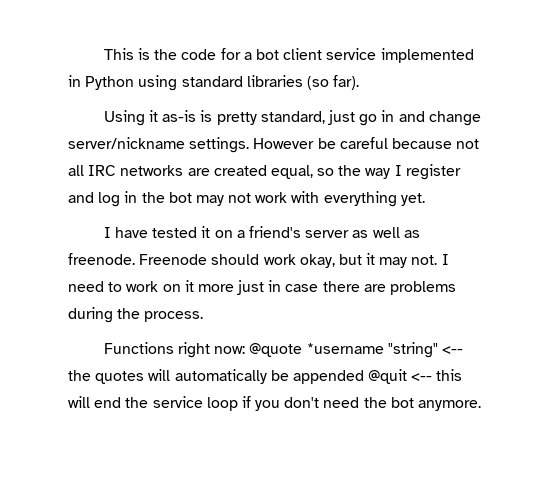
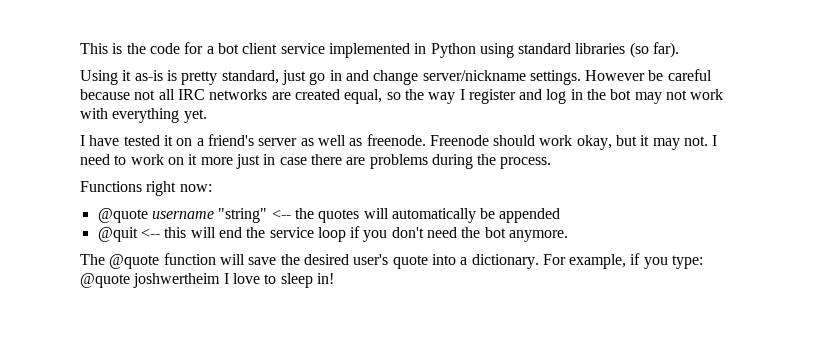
[249,343,384,357] @quote *username -> [97,208,214,223] // @quote username
(364, 377) none -> (561, 215) //
(482, 405) none -> [80,253,704,269] [80,273,334,288] // The @quote function will save the desired user's quote into a dictionary. For example, if you type: @quote joshwertheim I love to sleep in!

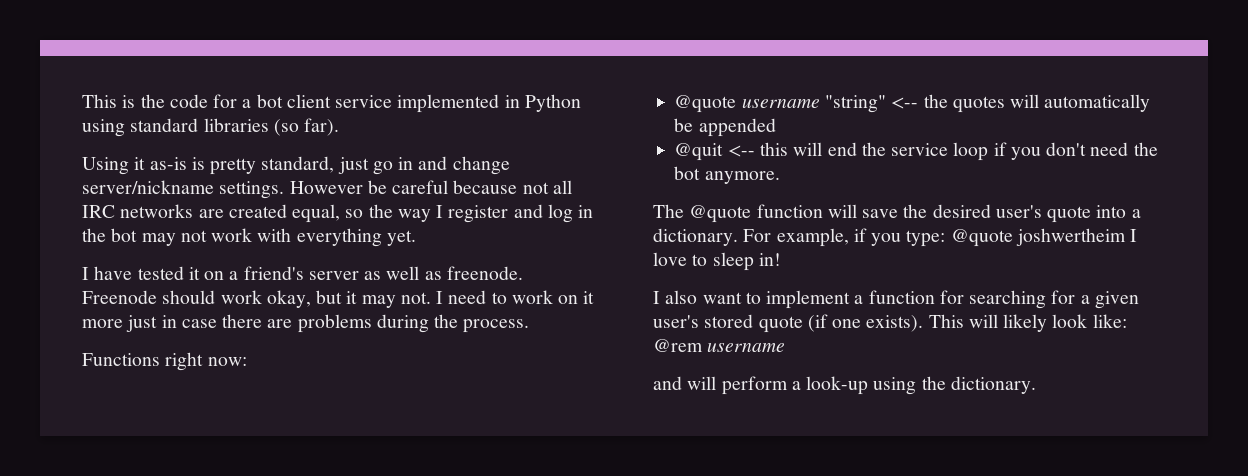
(334, 278) none -> [653,290,1139,309] [653,314,1127,333] [653,339,786,352] [653,376,1036,395] // I also want to implement a function for searching for a given user's stored quote (if one exists). This will likely look like: @rem username // and will perform a look-up using the dictionary.

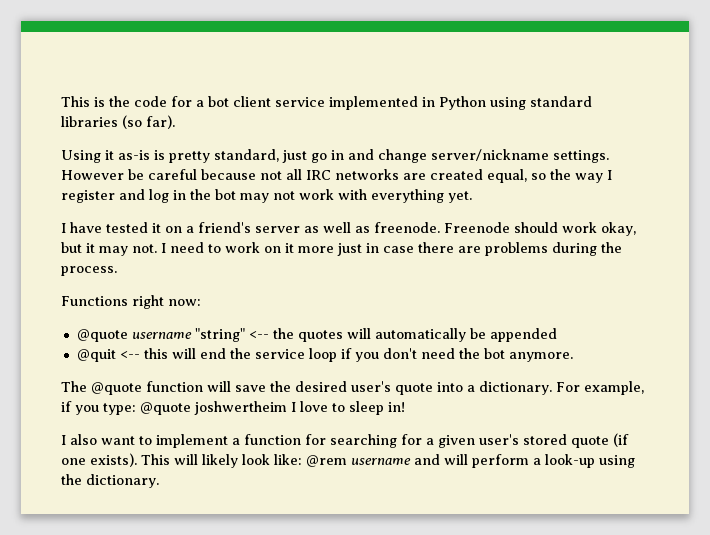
(786, 347) // -> (411, 461) none

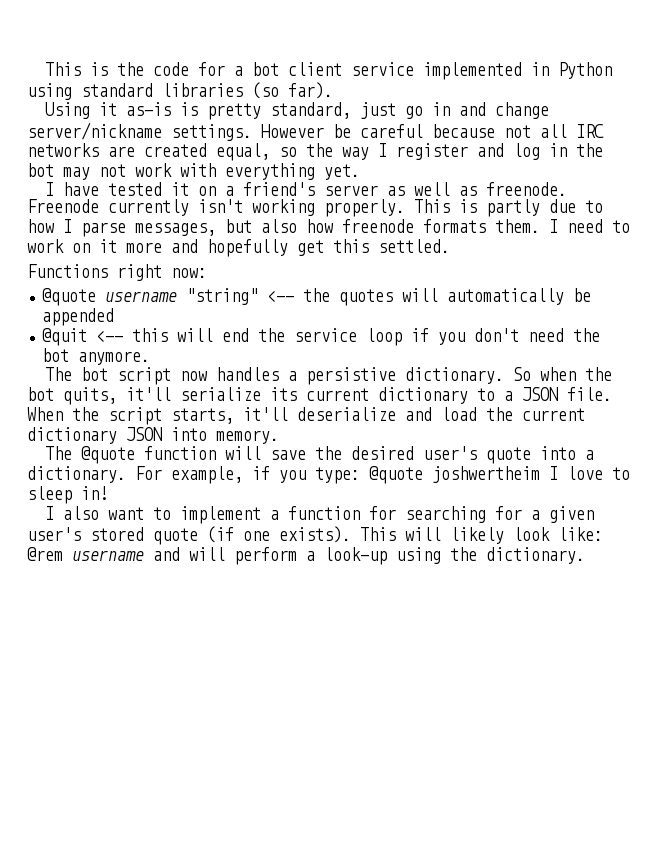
[514,222,636,236] [61,242,157,256] should work okay, but it may not. -> [108,199,603,217] [27,219,540,237] currently isn't working properly. This is partly due to how I parse messages, but also how freenode formats them.
[337,242,622,256] [61,266,117,276] just in case there are problems during the process. -> [171,239,450,257] and hopefully get this settled.
(573, 357) none -> [45,367,613,385] [27,387,612,405] [27,407,585,425] [27,427,279,444] // The bot script now handles a persistive dictionary. So when the bot quits, it'll serialize its current dictionary to a JSON file. When the script starts, it'll deserialize and load the current dictionary JSON into memory.

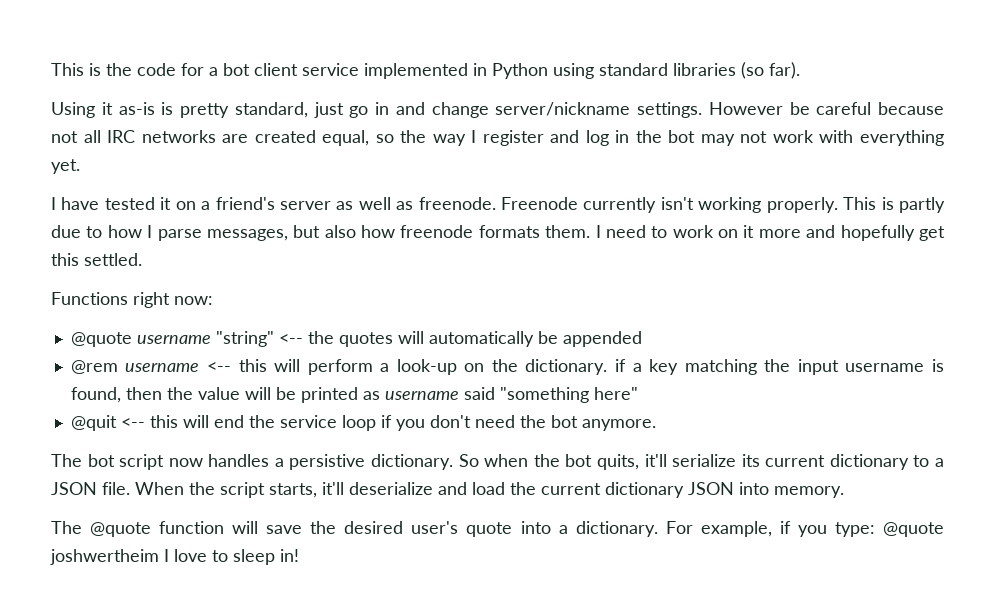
(115, 317) none -> [70,359,945,375] [70,387,638,403] // @rem username <-- this will perform a look-up on the dictionary. if a key matching the input username is found, then the value will be printed as username said "something here"
[45,506,595,524] [27,526,603,545] [27,547,585,565] // I also want to implement a function for searching for a given user's stored quote (if one exists). This will likely look like: @rem username and will perform a look-up using the dictionary. -> (299, 555) none

